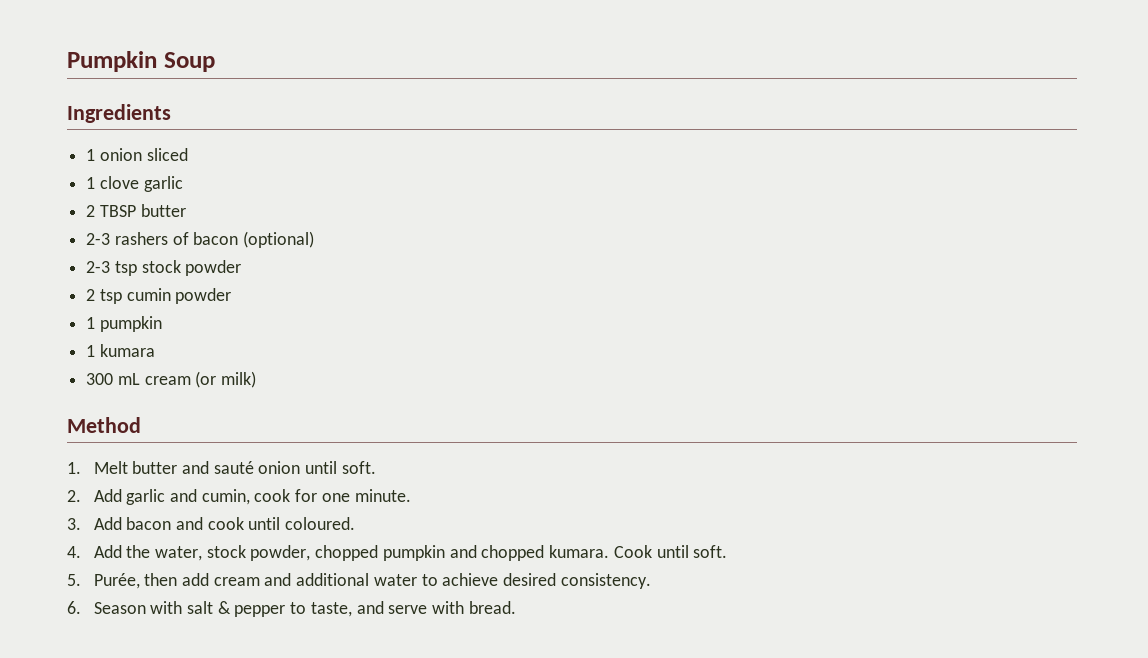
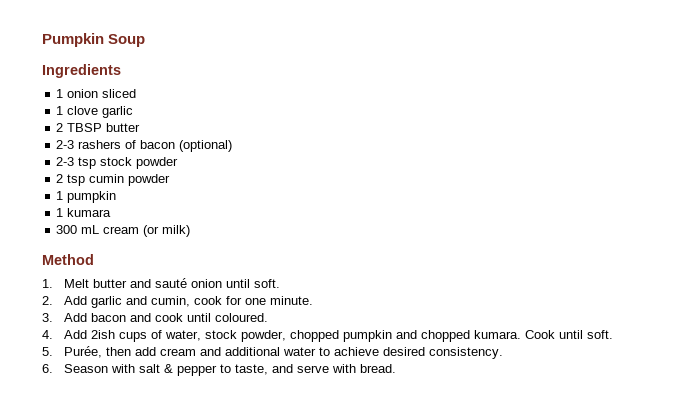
[126,545,151,558] the -> [91,330,163,342] 2ish cups of

